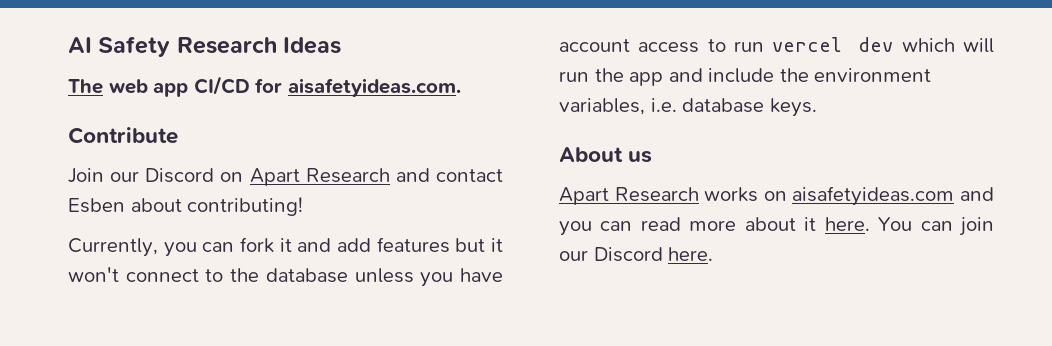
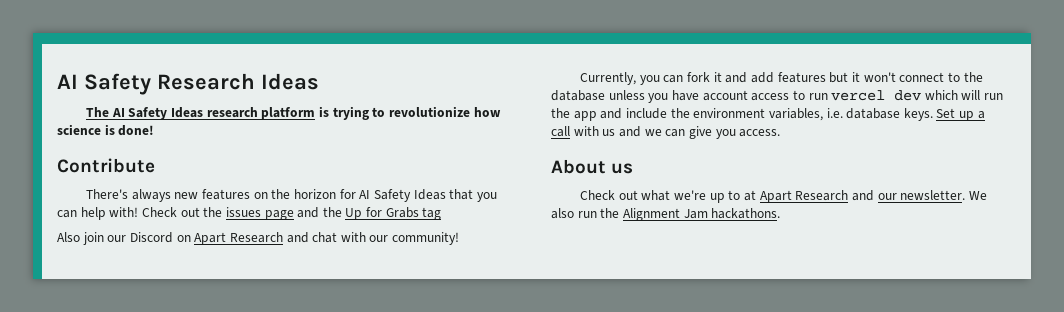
[108,76,461,97] [68,127,178,144] [68,168,104,183] web app CI/CD for aisafetyideas.com. // Contribute // Join -> [111,106,501,120] [57,124,155,136] [57,158,155,173] [86,189,497,202] [57,207,442,220] [57,232,104,245] AI Safety Ideas research platform is trying to revolutionize how science is done! // Contribute // There's always new features on the horizon for AI Safety Ideas that you can help with! Check out the issues page and the Up for Grabs tag // Also join
[436,169,503,182] [68,197,304,216] contact Esben about contributing! -> [312,232,460,245] chat with our community!
[559,147,653,163] [559,186,994,206] [559,217,995,236] [559,247,714,262] // About us // Apart Research works on aisafetyideas.com and you can read more about it here. You can join our Discord here. -> [936,108,985,121] [551,126,781,139] [551,159,634,174] [580,190,987,203] [551,208,781,221] Set up a call with us and we can give you access. // About us // Check out what we're up to at Apart Research and our newsletter. We also run the Alignment Jam hackathons.

